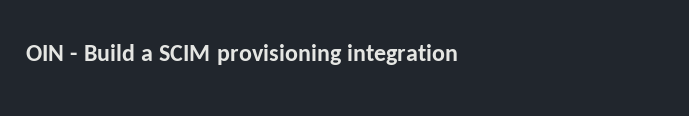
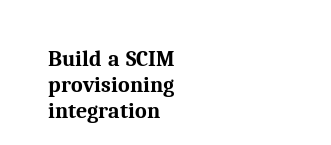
[26,45,78,61] OIN - -> (48, 58) none

